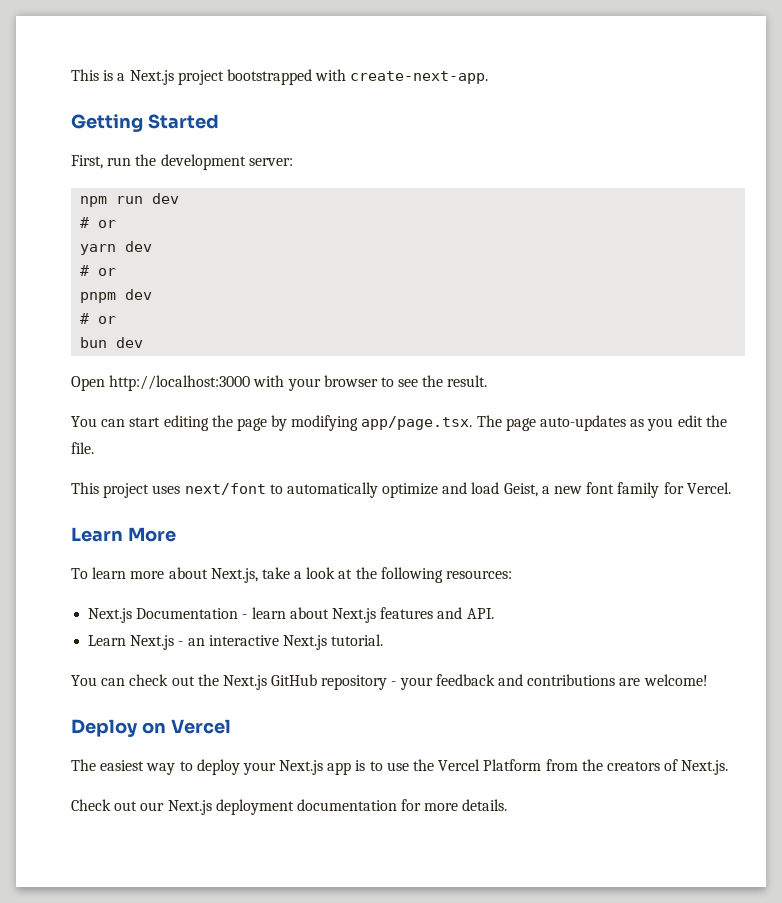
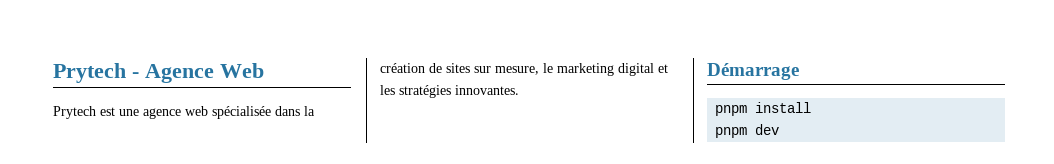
[71,69,489,85] [71,114,219,132] [71,154,293,170] [80,193,180,207] [80,217,117,228] [80,241,153,255] [80,265,117,276] [80,289,153,303] [80,313,117,324] [80,337,144,348] [71,375,488,391] [71,415,727,431] [71,442,94,454] [71,482,731,498] [71,527,176,542] [71,567,513,583] [88,607,494,623] [88,634,384,650] [71,674,708,690] [71,719,231,737] [71,759,729,775] [71,799,508,815] This is a Next.js project bootstrapped with create-next-app. // Getting Started // First, run the development server: // npm run dev // # or // yarn dev // # or // pnpm dev // # or // bun dev // Open http://localhost:3000 with your browser to see the result. // You can start editing the page by modifying app/page.tsx. The page auto-updates as you edit the file. // This project uses next/font to automatically optimize and load Geist, a new font family for Vercel. // Learn More // To learn more about Next.js, take a look at the following resources: // Next.js Documentation - learn about Next.js features and API. // Learn Next.js - an interactive Next.js tutorial. // You can check out the Next.js GitHub repository - your feedback and contributions are welcome! // Deploy on Vercel // The easiest way to deploy your Next.js app is to use the Vercel Platform from the creators of Next.js. // Check out our Next.js deployment documentation for more details. -> [53,63,264,83] [53,106,315,119] [380,63,668,76] [380,85,519,98] [707,63,799,80] [715,102,812,116] [715,124,780,138] Prytech - Agence Web // Prytech est une agence web spécialisée dans la création de sites sur mesure, le marketing digital et les stratégies innovantes. // Démarrage // pnpm install // pnpm dev

